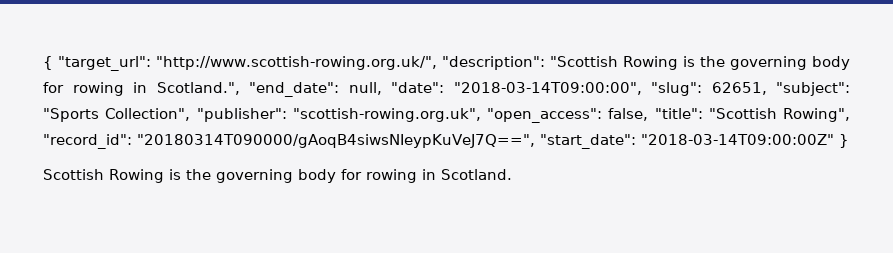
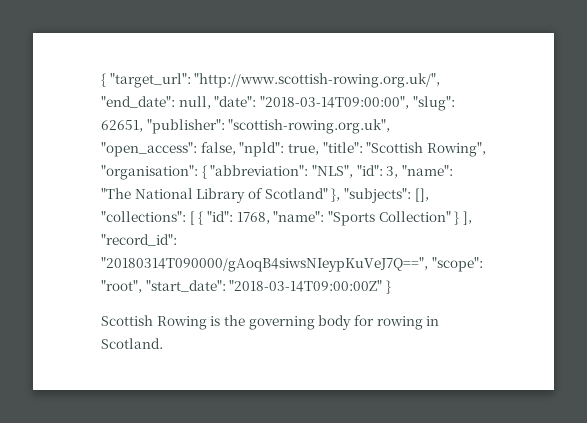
[441,56,850,70] [43,82,240,96] "description": "Scottish Rowing is the governing body for rowing in Scotland.", -> (441, 80) none
[776,82,850,96] [43,108,191,122] "subject": "Sports Collection", -> (143, 126) none
(649, 114) none -> [239,142,319,157] "npld": true,
[43,134,535,149] "record_id": "20180314T090000/gAoqB4siwsNIeypKuVeJ7Q==", -> [101,165,453,180] [101,188,429,203] [101,211,472,226] [101,234,177,246] [101,257,483,272] [101,280,142,293] "organisation": { "abbreviation": "NLS", "id": 3, "name": "The National Library of Scotland" }, "subjects": [], "collections": [ { "id": 1768, "name": "Sports Collection" } ], "record_id": "20180314T090000/gAoqB4siwsNIeypKuVeJ7Q==", "scope": "root",

